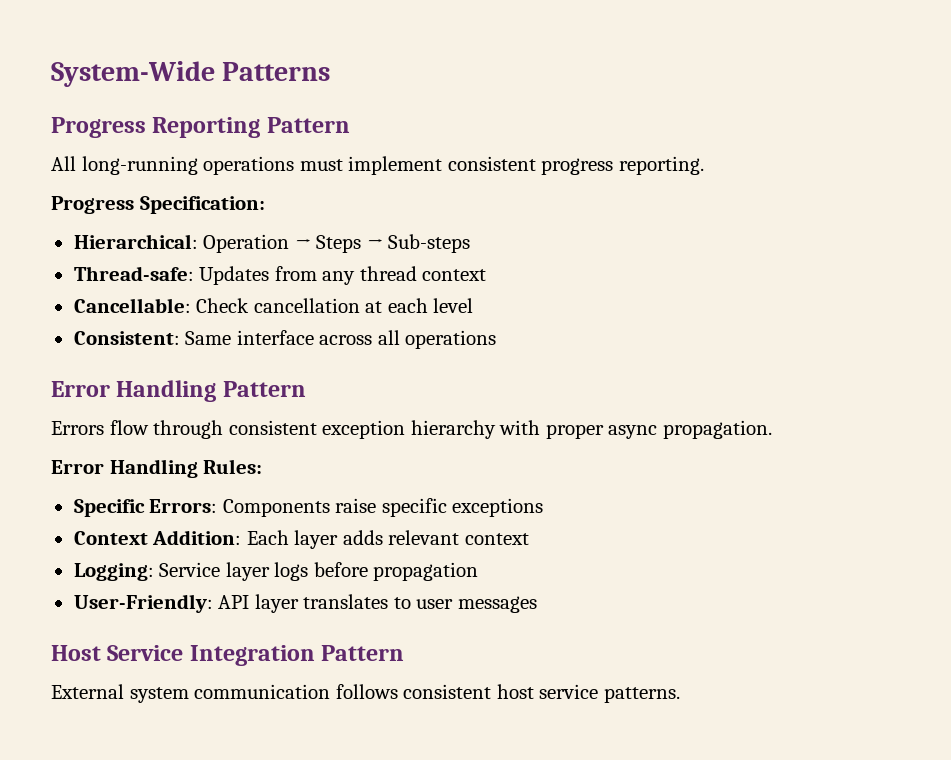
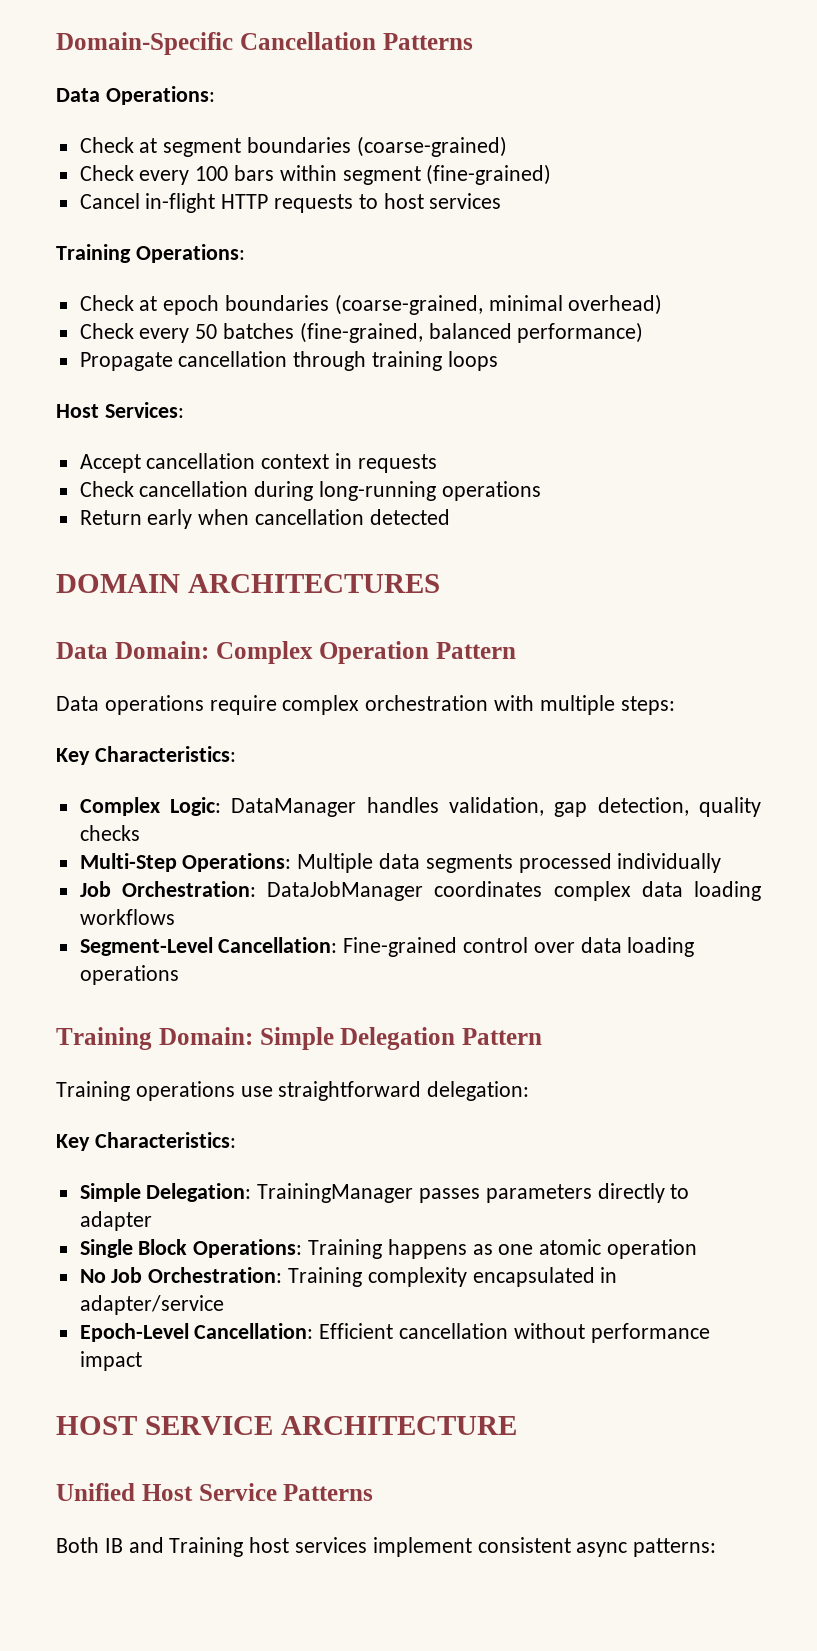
[51,61,331,87] [51,117,350,138] [51,156,704,175] [51,196,265,214] [73,234,471,253] [73,266,487,285] [73,298,474,313] [73,330,497,349] [51,380,306,402] [51,420,772,439] [51,459,263,478] [73,498,544,517] [73,530,529,549] [73,562,479,581] [73,594,537,613] [51,645,405,666] [51,684,680,703] System-Wide Patterns // Progress Reporting Pattern // All long-running operations must implement consistent progress reporting. // Progress Specification: // Hierarchical: Operation → Steps → Sub-steps // Thread-safe: Updates from any thread context // Cancellable: Check cancellation at each level // Consistent: Same interface across all operations // Error Handling Pattern // Errors flow through consistent exception hierarchy with proper async propagation. // Error Handling Rules: // Specific Errors: Components raise specific exceptions // Context Addition: Each layer adds relevant context // Logging: Service layer logs before propagation // User-Friendly: API layer translates to user messages // Host Service Integration Pattern // External system communication follows consistent host service patterns. -> [56,32,473,55] [56,86,215,105] [79,136,507,157] [79,164,552,185] [79,193,502,213] [56,244,245,263] [79,294,663,315] [79,322,644,343] [79,351,498,371] [56,402,184,418] [79,453,437,473] [79,481,541,501] [79,509,450,529] [56,574,440,593] [56,641,516,664] [56,695,675,715] [56,746,236,765] [79,797,761,817] [79,825,140,841] [79,853,722,873] [79,881,762,901] [79,909,175,925] [79,937,695,957] [79,965,179,985] [56,1027,542,1050] [56,1081,530,1101] [56,1132,236,1151] [79,1183,690,1203] [79,1211,152,1231] [79,1239,698,1259] [79,1267,618,1287] [79,1295,224,1315] [79,1323,710,1343] [79,1351,142,1371] [56,1416,517,1435] [56,1483,374,1501] [56,1537,717,1557] Domain-Specific Cancellation Patterns // Data Operations: // Check at segment boundaries (coarse-grained) // Check every 100 bars within segment (fine-grained) // Cancel in-flight HTTP requests to host services // Training Operations: // Check at epoch boundaries (coarse-grained, minimal overhead) // Check every 50 batches (fine-grained, balanced performance) // Propagate cancellation through training loops // Host Services: // Accept cancellation context in requests // Check cancellation during long-running operations // Return early when cancellation detected // DOMAIN ARCHITECTURES // Data Domain: Complex Operation Pattern // Data operations require complex orchestration with multiple steps: // Key Characteristics: // Complex Logic: DataManager handles validation, gap detection, quality checks // Multi-Step Operations: Multiple data segments processed individually // Job Orchestration: DataJobManager coordinates complex data loading workflows // Segment-Level Cancellation: Fine-grained control over data loading operations // Training Domain: Simple Delegation Pattern // Training operations use straightforward delegation: // Key Characteristics: // Simple Delegation: TrainingManager passes parameters directly to adapter // Single Block Operations: Training happens as one atomic operation // No Job Orchestration: Training complexity encapsulated in adapter/service // Epoch-Level Cancellation: Efficient cancellation without performance impact // HOST SERVICE ARCHITECTURE // Unified Host Service Patterns // Both IB and Training host services implement consistent async patterns:

